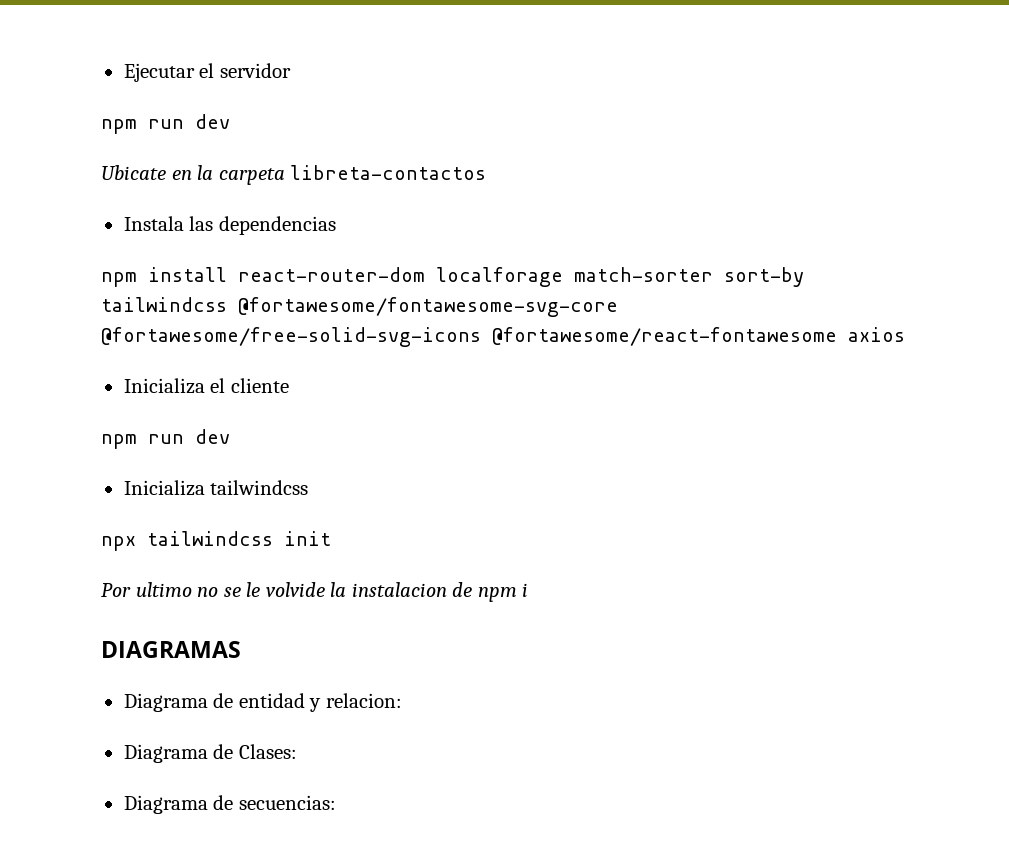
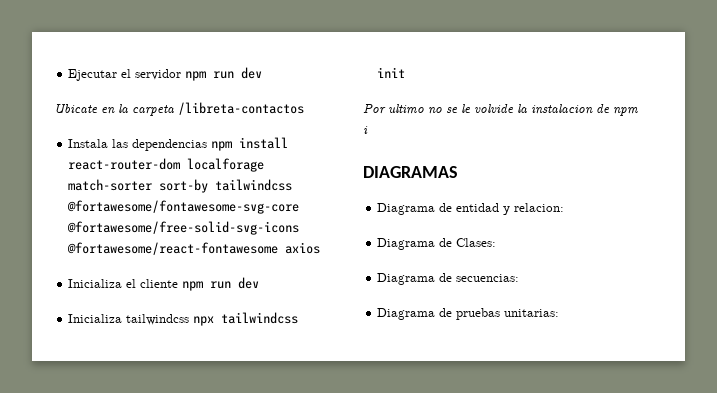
(291, 70) // -> (182, 74) none
[290,165,487,180] libreta-contactos -> [178,102,304,115] /libreta-contactos
(336, 225) // -> (208, 145) none
(289, 385) // -> (179, 283) none
(309, 487) // -> (190, 319) none
(336, 802) none -> [377,308,560,320] // Diagrama de pruebas unitarias:

